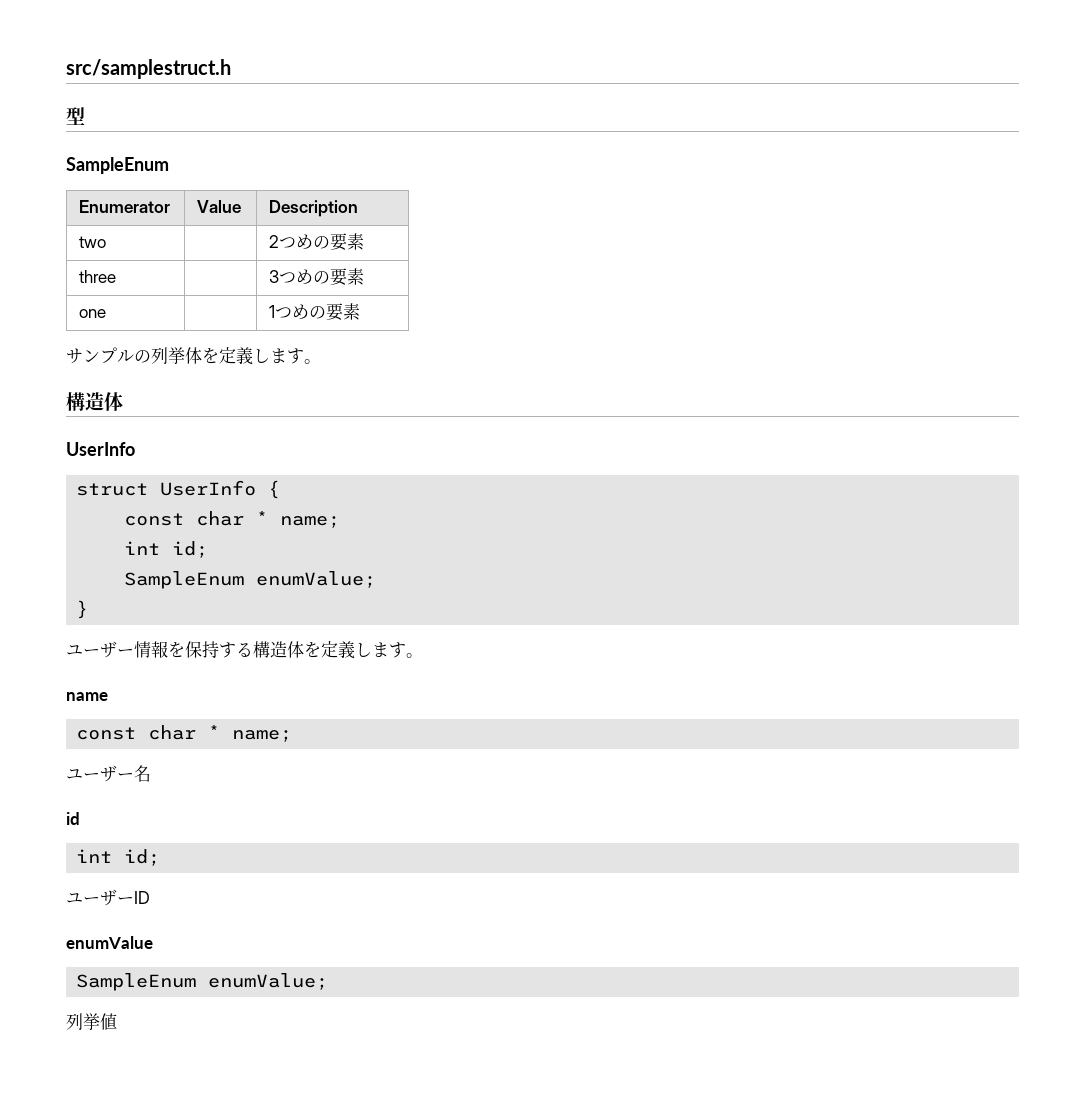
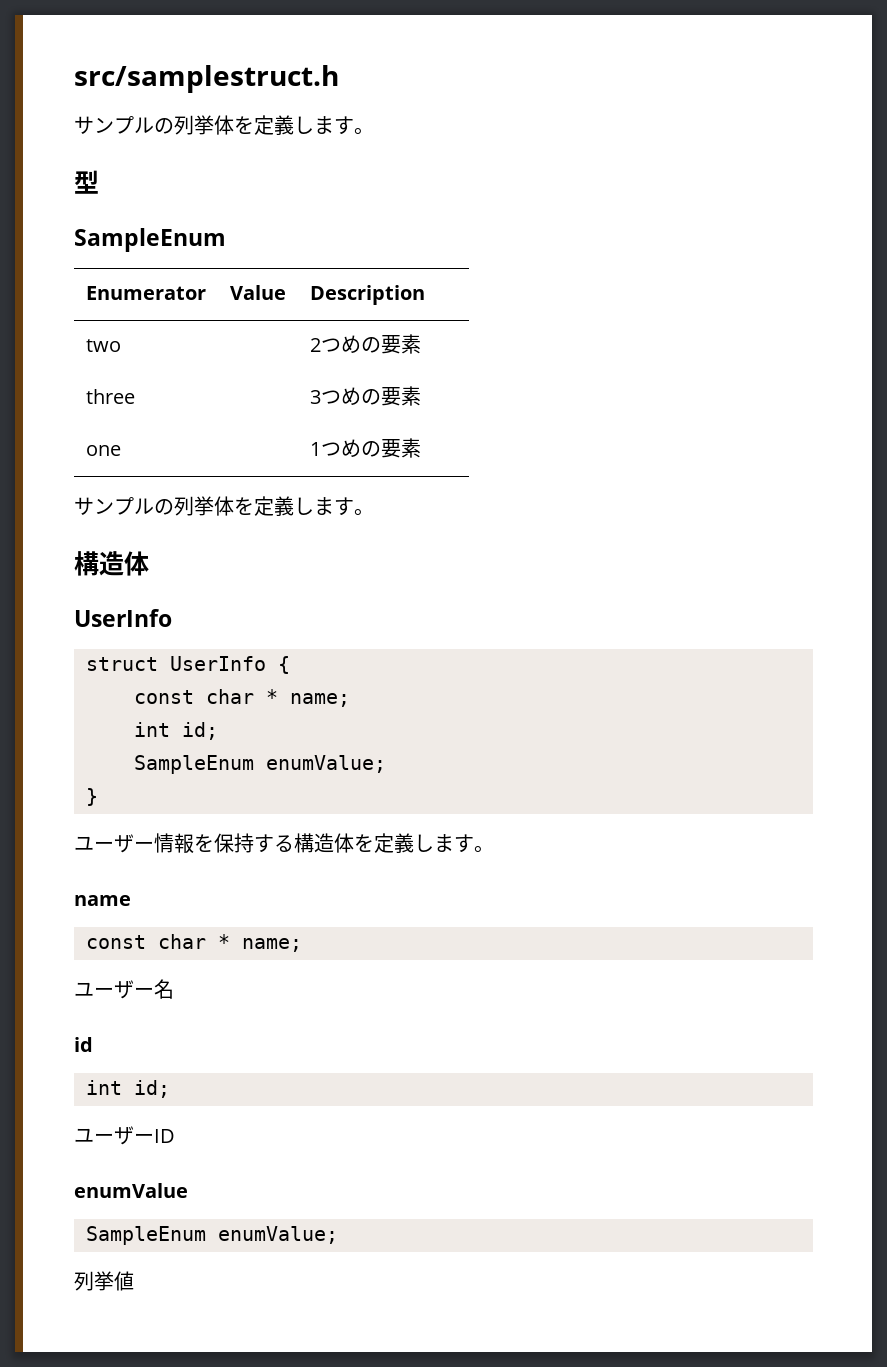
(231, 69) none -> [74,115,374,135] // サンプルの列挙体を定義します。

